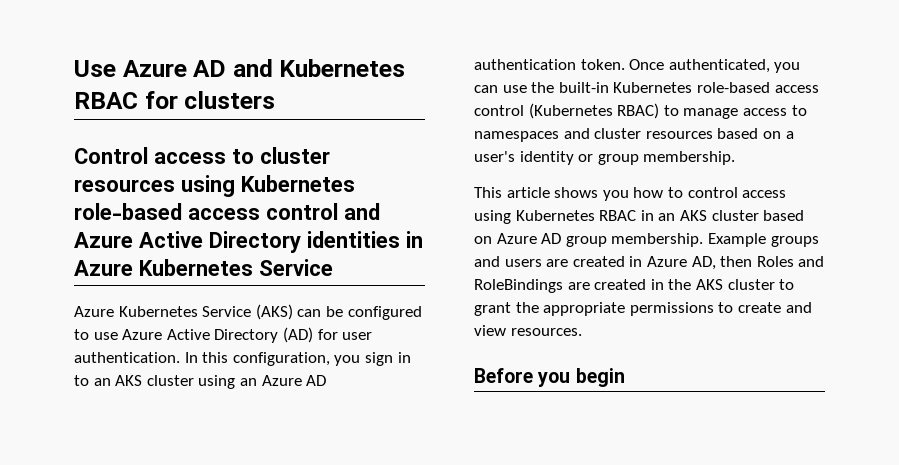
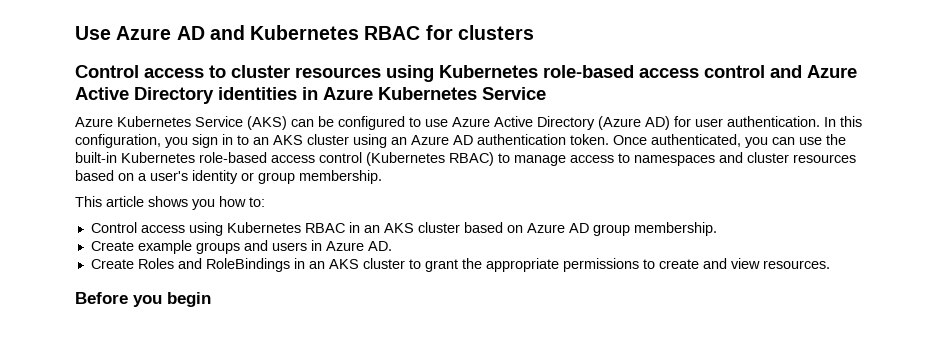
[282,327,313,343] (AD) -> [598,116,670,130] (Azure AD)
[667,187,738,198] to control -> [249,197,265,207] [90,222,137,233] to: // Control
[707,233,766,247] Example -> [90,240,192,254] // Create example
[546,256,825,270] [474,279,692,293] are created in Azure AD, then Roles and RoleBindings are created in the -> [310,240,392,251] [90,258,325,272] in Azure AD. // Create Roles and RoleBindings in an

